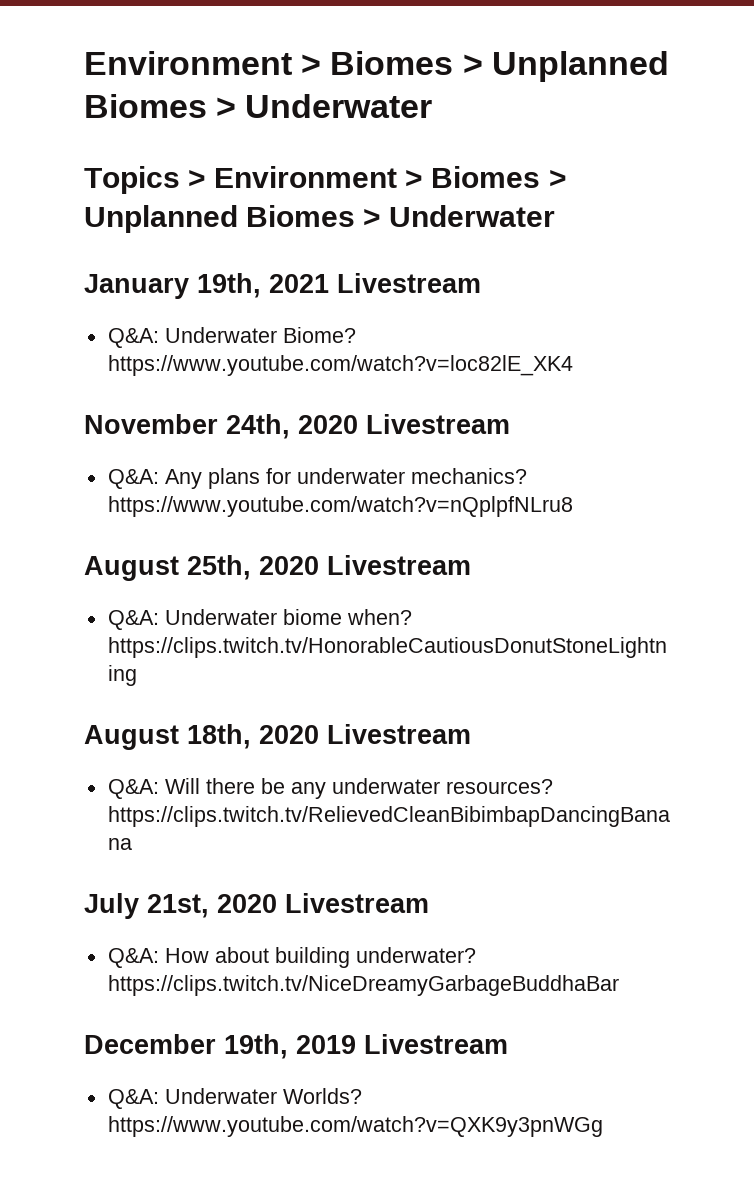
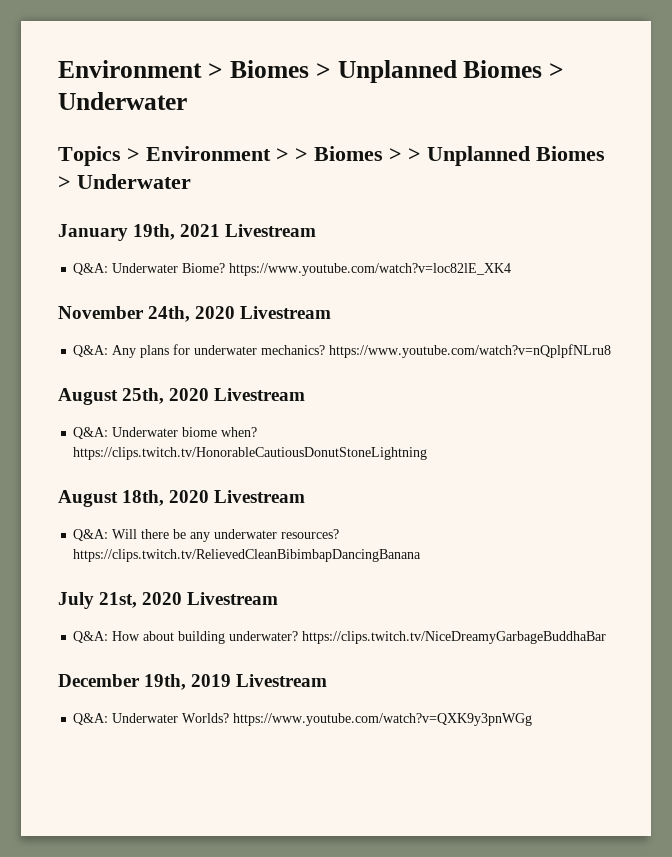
[431,166,567,188] Biomes > -> [295,146,421,161] > Biomes > >

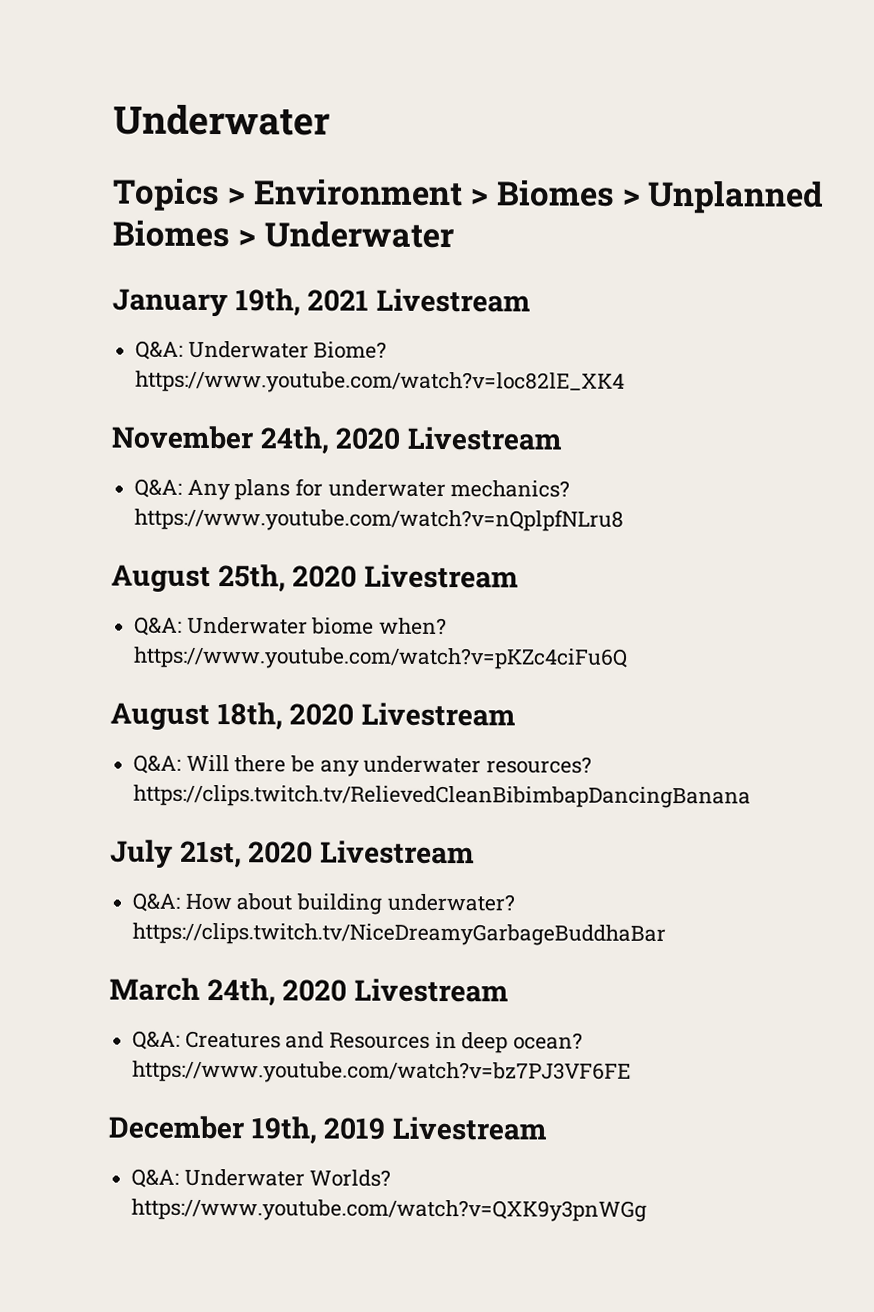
[58,60,565,83] Environment > Biomes > Unplanned Biomes > -> (113, 120) none
[295,146,421,161] > Biomes > > -> [495,179,641,207] Biomes >
[73,447,428,460] https://clips.twitch.tv/HonorableCautiousDonutStoneLightning -> [133,646,629,670] https://www.youtube.com/watch?v=pKZc4ciFu6Q
(607, 637) none -> [109,977,510,1007] [132,1030,584,1054] [132,1060,632,1084] // March 24th, 2020 Livestream // Q&A: Creatures and Resources in deep ocean? https://www.youtube.com/watch?v=bz7PJ3VF6FE

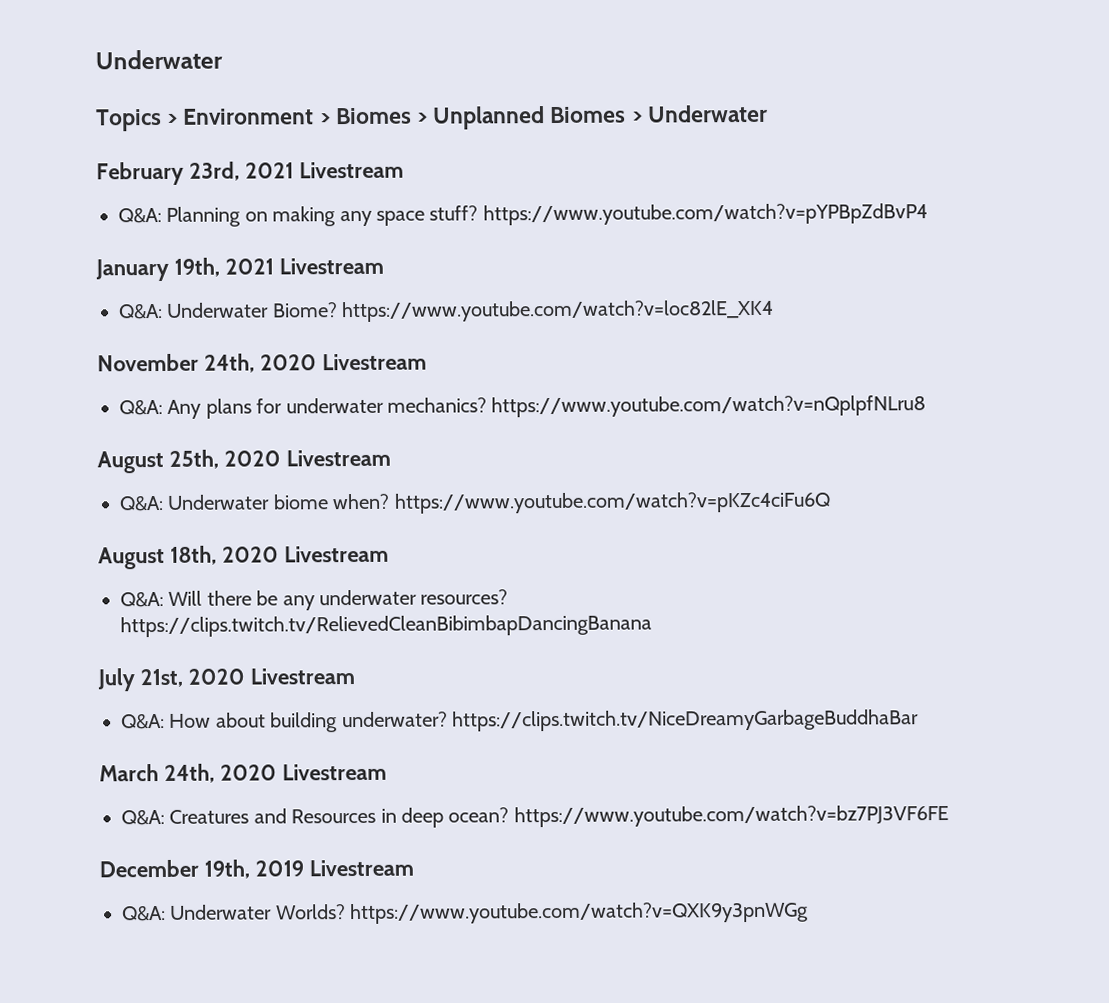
(454, 234) none -> [96,161,404,186] [118,203,928,227] // February 23rd, 2021 Livestream // Q&A: Planning on making any space stuff? https://www.youtube.com/watch?v=pYPBpZdBvP4

